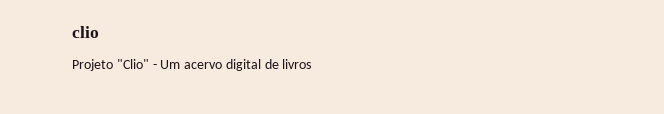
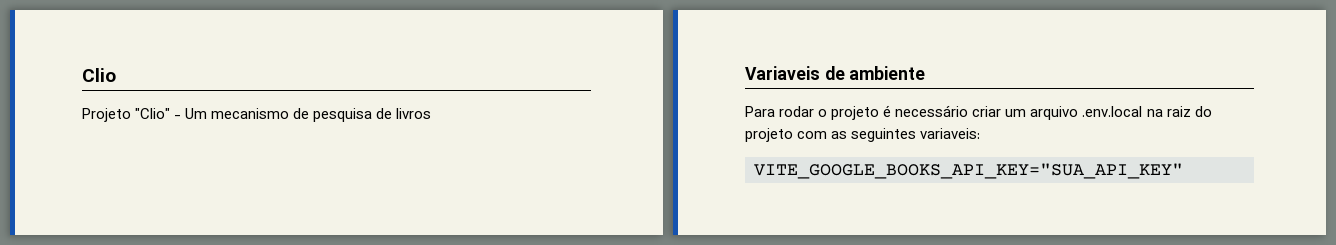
[72,26,99,38] clio -> [82,68,116,82] Clio
[184,59,261,71] acervo digital -> [211,108,373,122] mecanismo de pesquisa
(312, 64) none -> [745,66,926,80] [745,105,1212,120] [745,128,981,142] [754,163,1183,179] // Variaveis de ambiente // Para rodar o projeto é necessário criar um arquivo .env.local na raiz do projeto com as seguintes variaveis: // VITE_GOOGLE_BOOKS_API_KEY="SUA_API_KEY"

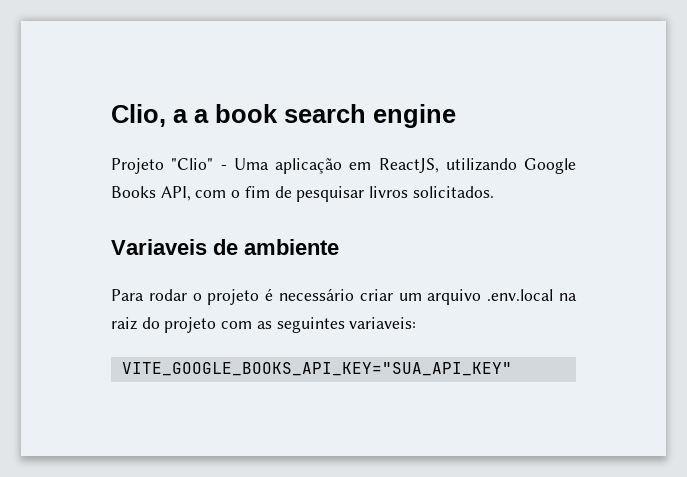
[82,68,116,82] [82,108,393,122] Clio // Projeto "Clio" - Um mecanismo de pesquisa de -> [111,104,456,128] [111,158,576,174] [111,186,365,202] Clio, a a book search engine // Projeto "Clio" - Uma aplicação em ReactJS, utilizando Google Books API, com o fim de pesquisar
(432, 113) none -> [412,186,494,198] solicitados.

